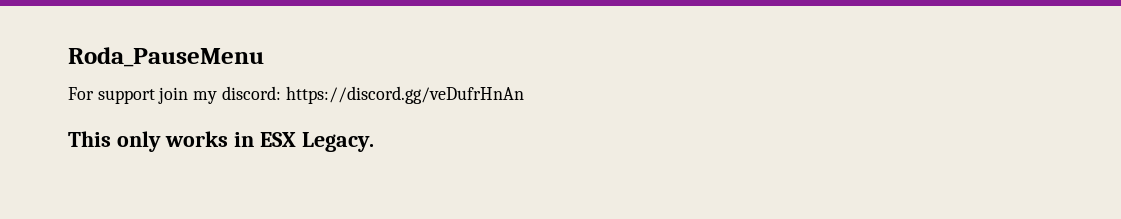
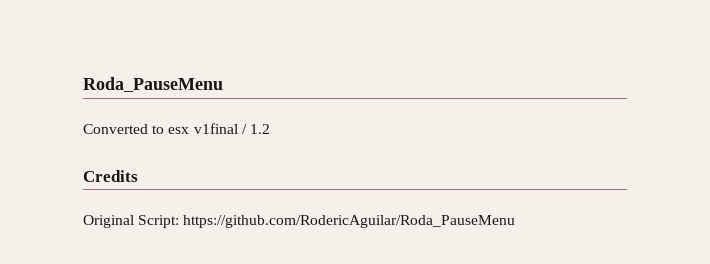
[68,86,524,104] [68,131,374,152] For support join my discord: https://discord.gg/veDufrHnAn // This only works in ESX Legacy. -> [83,123,270,134] [83,170,138,182] [83,215,516,228] Converted to esx v1final / 1.2 // Credits // Original Script: https://github.com/RodericAguilar/Roda_PauseMenu

